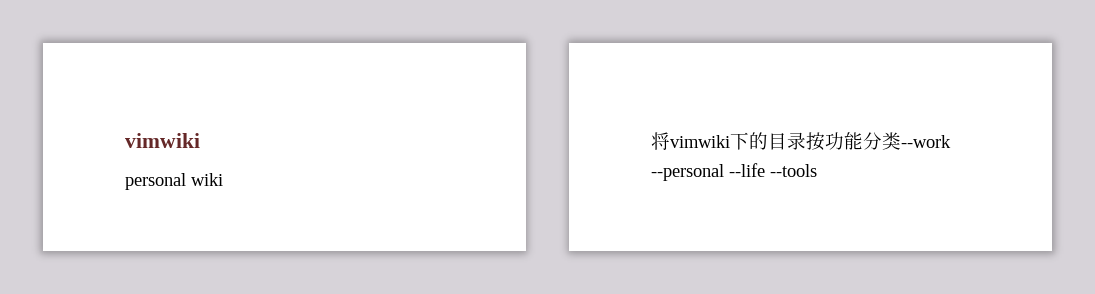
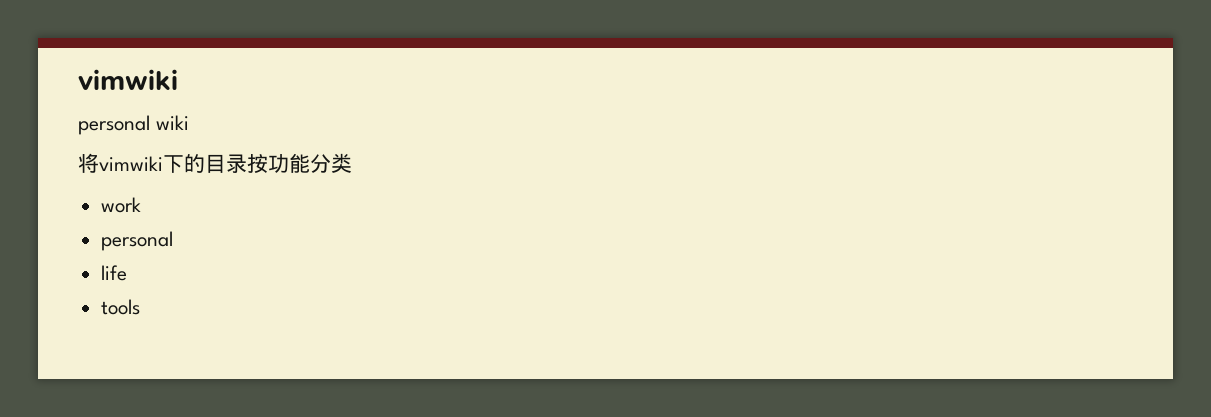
[901,135,951,148] [651,163,817,181] --work --personal --life --tools -> [101,197,142,213] [101,231,174,251] [101,265,128,281] [101,299,141,315] // work // personal // life // tools

